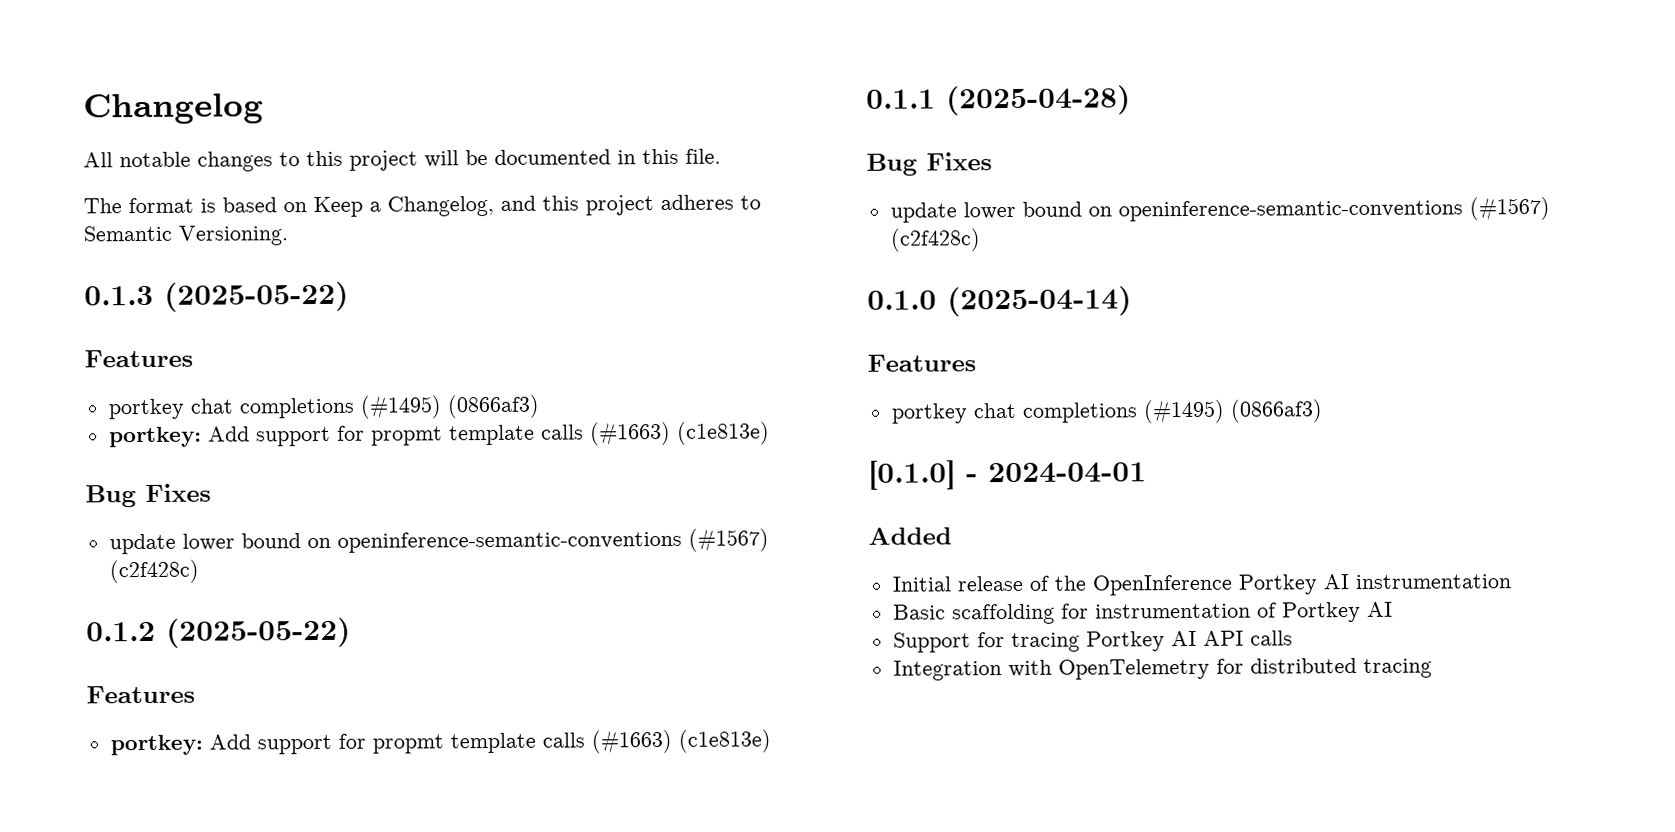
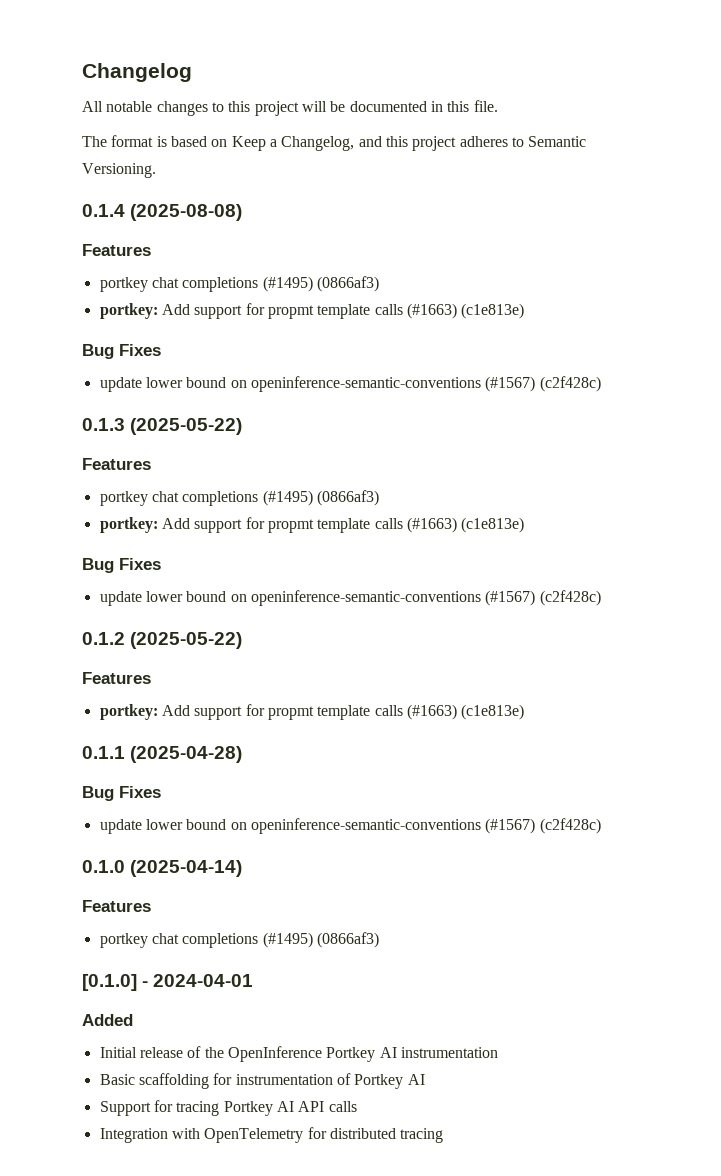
(289, 235) none -> [82,204,243,221] [82,244,151,256] [99,276,379,292] [99,303,525,319] [82,344,161,359] [99,376,601,392] // 0.1.4 (2025-08-08) // Features // portkey chat completions (#1495) (0866af3) // portkey: Add support for propmt template calls (#1663) (c1e813e) // Bug Fixes // update lower bound on openinference-semantic-conventions (#1567) (c2f428c)

